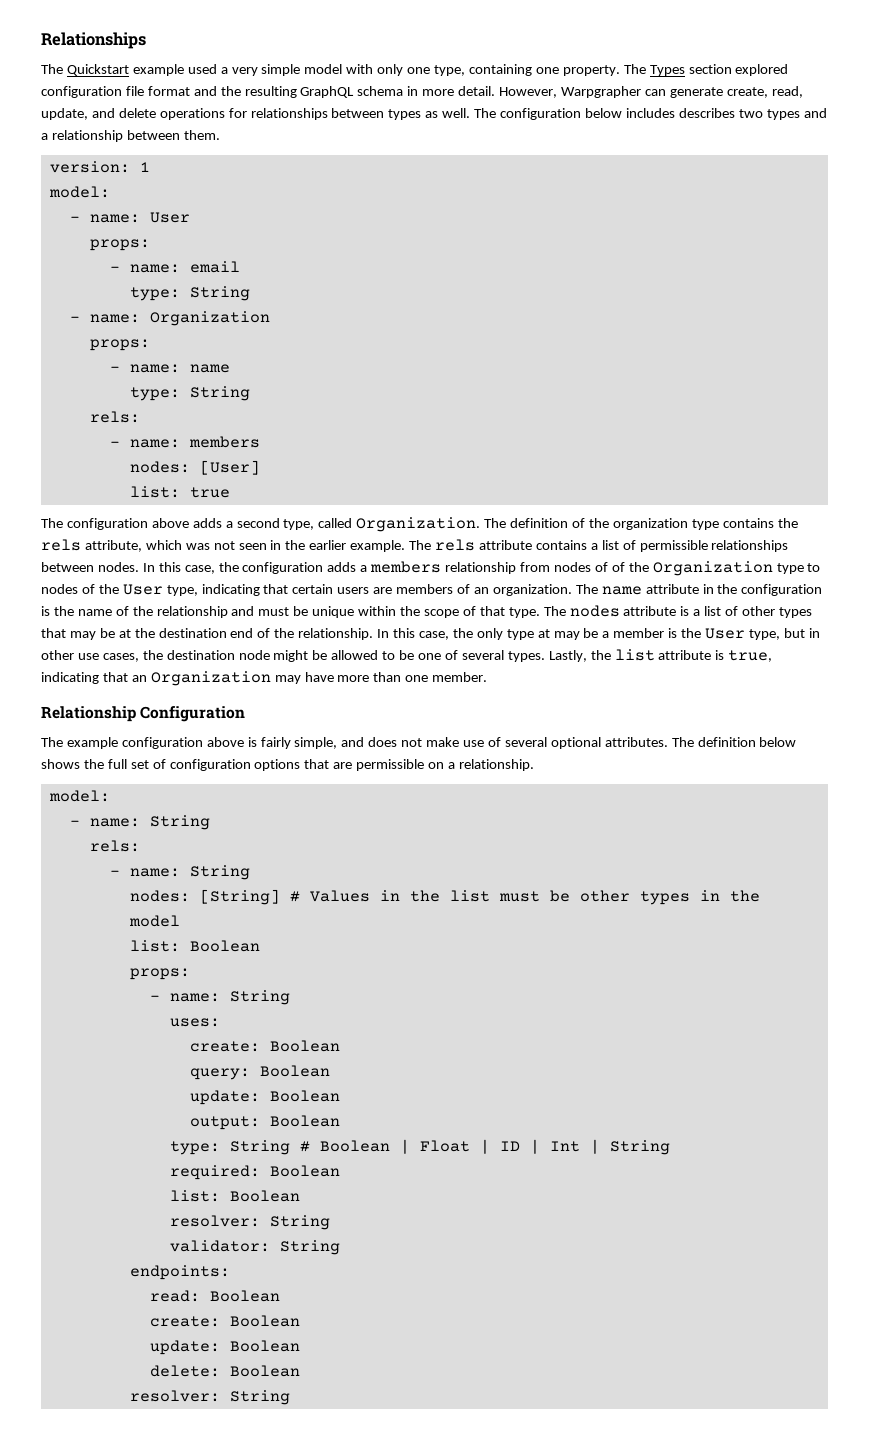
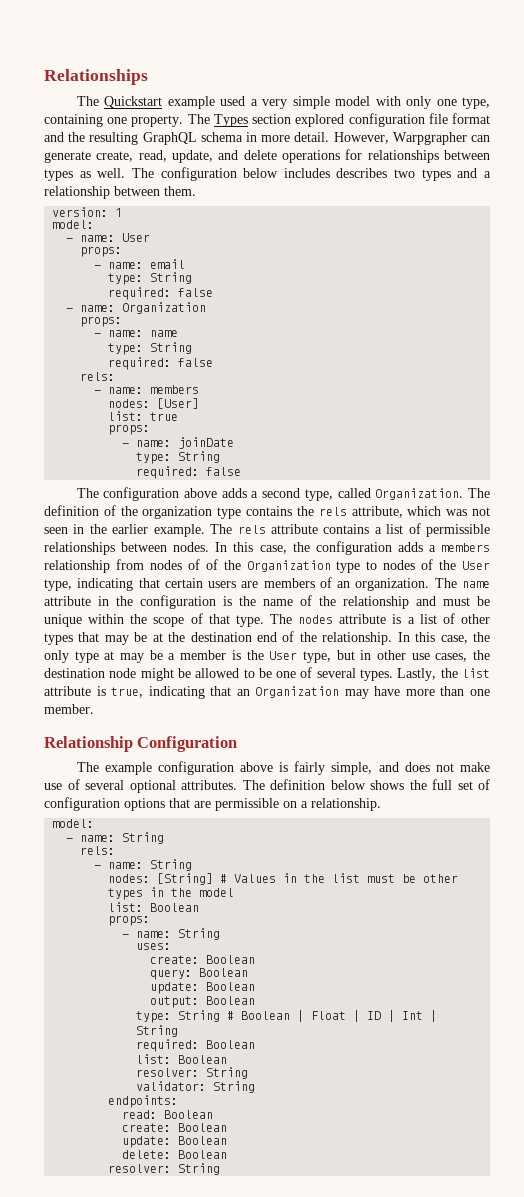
(250, 293) none -> [108,287,214,300] // required: false
(250, 393) none -> [108,357,214,370] // required: false
(230, 492) none -> [108,424,151,435] [122,437,235,449] [136,451,221,464] [136,466,242,479] // props: // - name: joinDate // type: String // required: false

